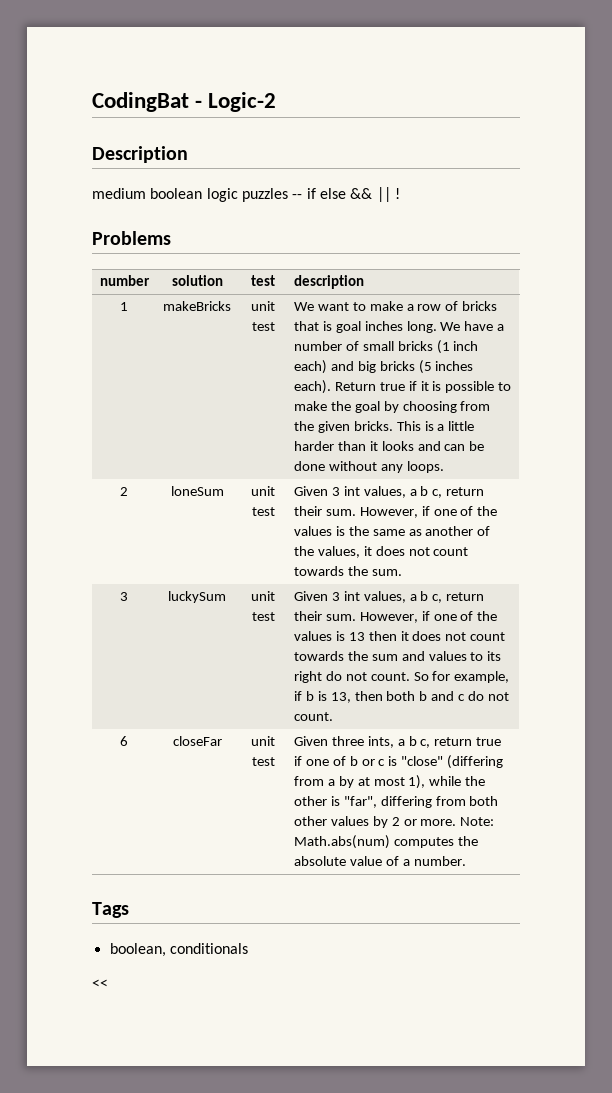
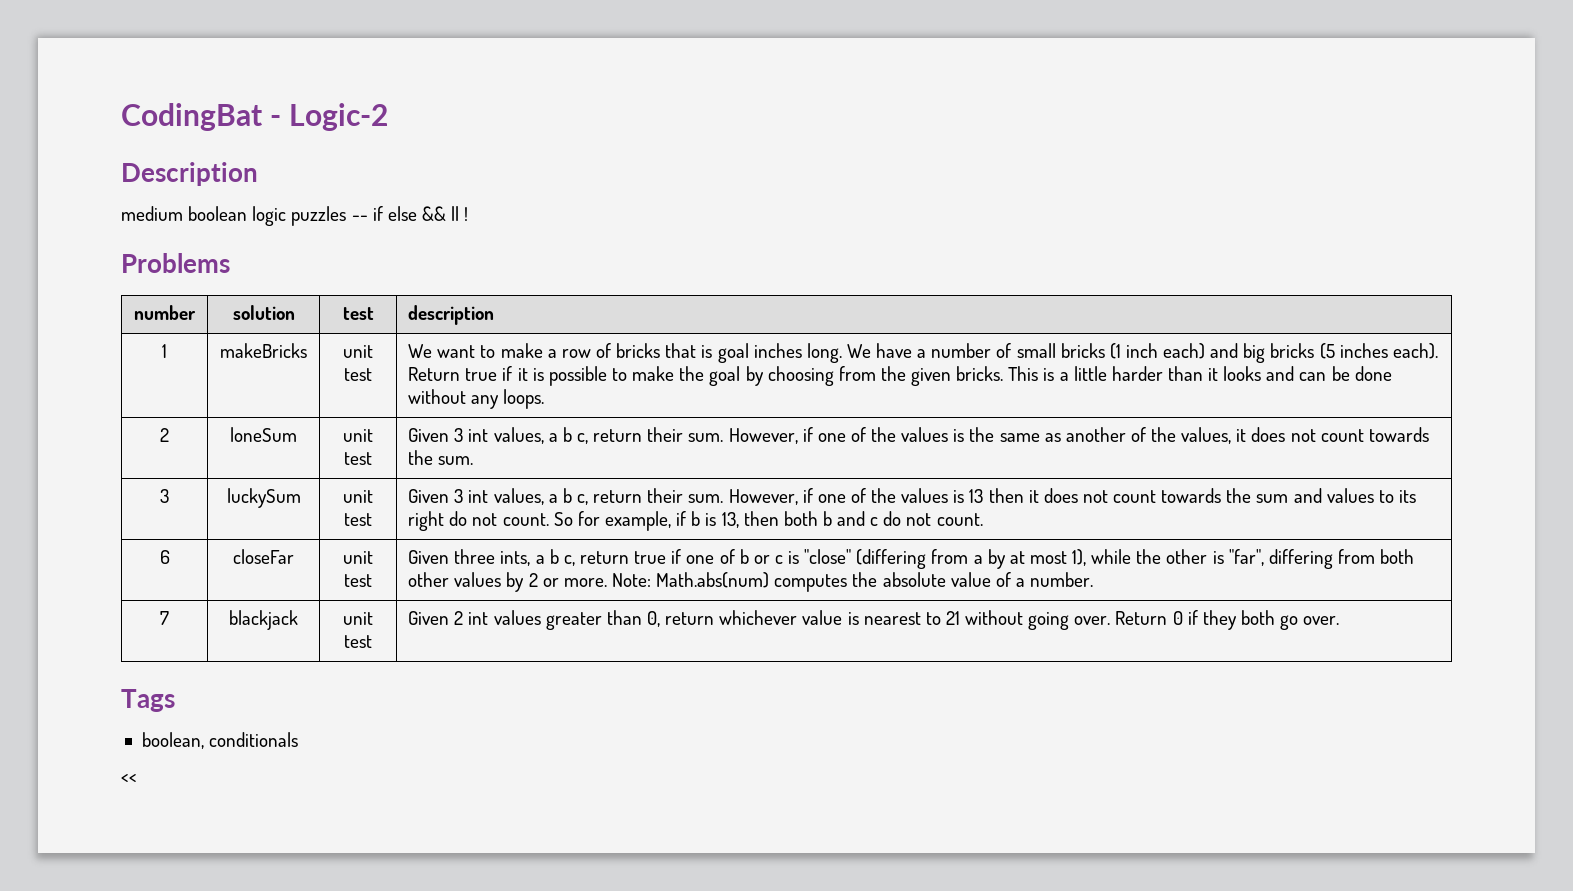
(466, 861) none -> [160,611,169,625] [229,610,298,630] [343,612,373,625] [344,635,372,648] [408,610,1340,630] // 7 | blackjack | unit test | Given 2 int values greater than 0, return whichever value is nearest to 21 without going over. Return 0 if they both go over.

